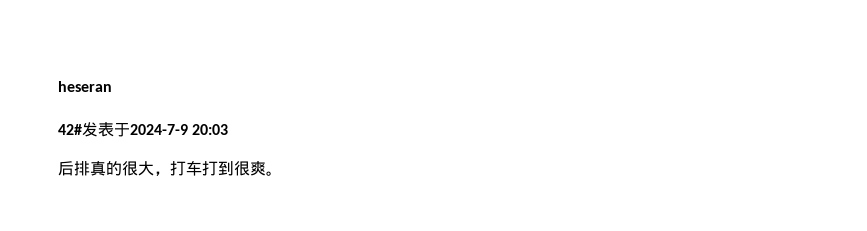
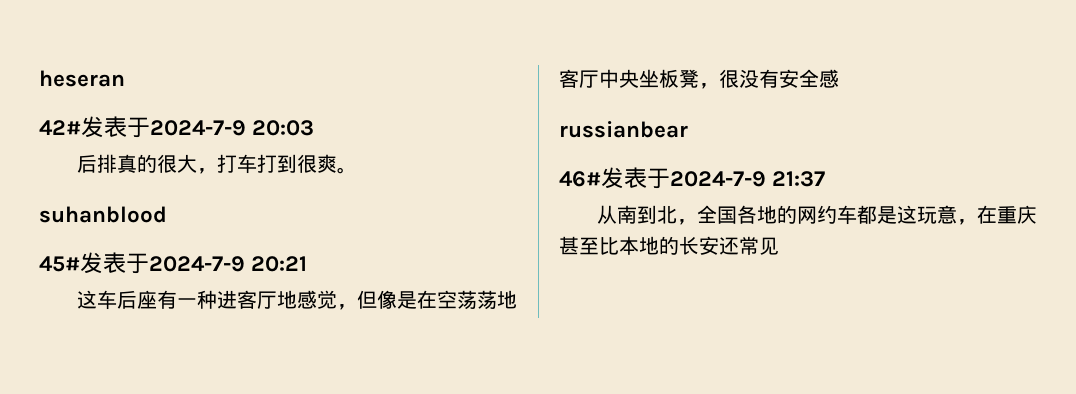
(282, 173) none -> [39,206,167,223] [39,252,308,274] [76,290,517,310] [559,69,839,89] [559,121,688,138] [559,167,826,189] [596,205,1037,225] [559,236,779,255] // suhanblood // 45#发表于2024-7-9 20:21 // 这车后座有一种进客厅地感觉，但像是在空荡荡地客厅中央坐板凳，很没有安全感 // russianbear // 46#发表于2024-7-9 21:37 // 从南到北，全国各地的网约车都是这玩意，在重庆甚至比本地的长安还常见

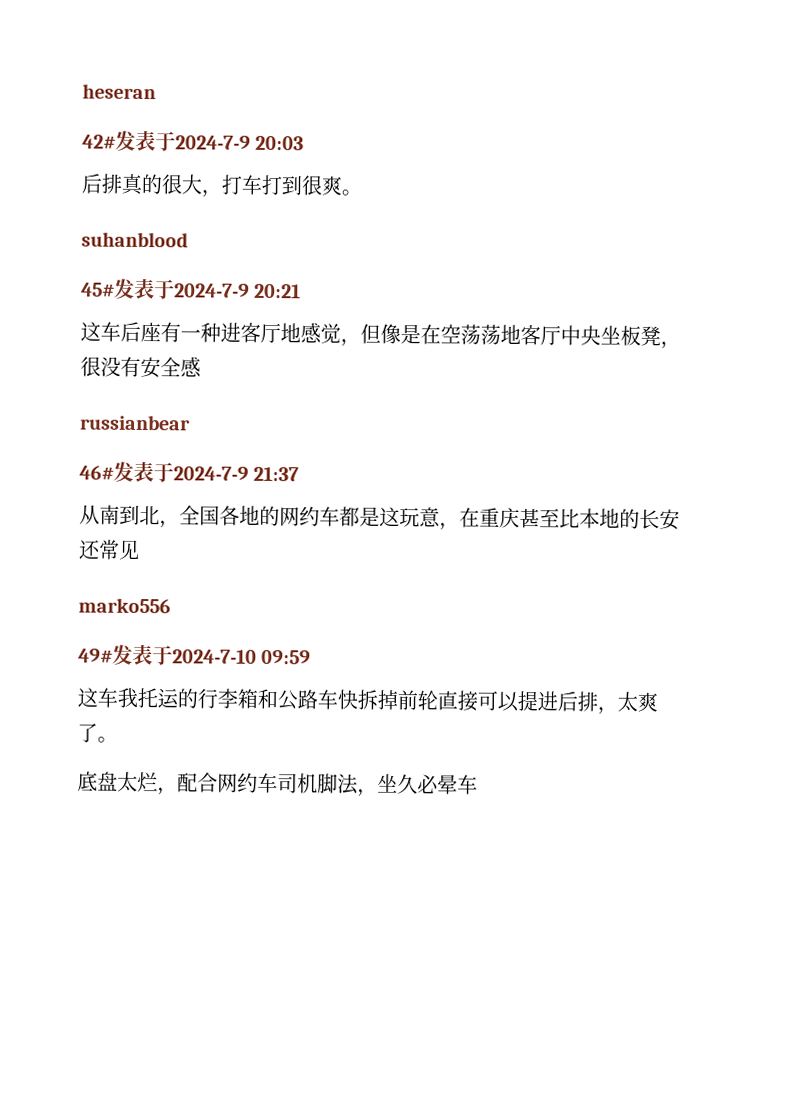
(779, 246) none -> [78,597,171,614] [78,644,312,666] [77,687,658,715] [77,723,118,743] [77,771,478,797] // marko556 // 49#发表于2024-7-10 09:59 // 这车我托运的行李箱和公路车快拆掉前轮直接可以提进后排，太爽了。 // 底盘太烂，配合网约车司机脚法，坐久必晕车

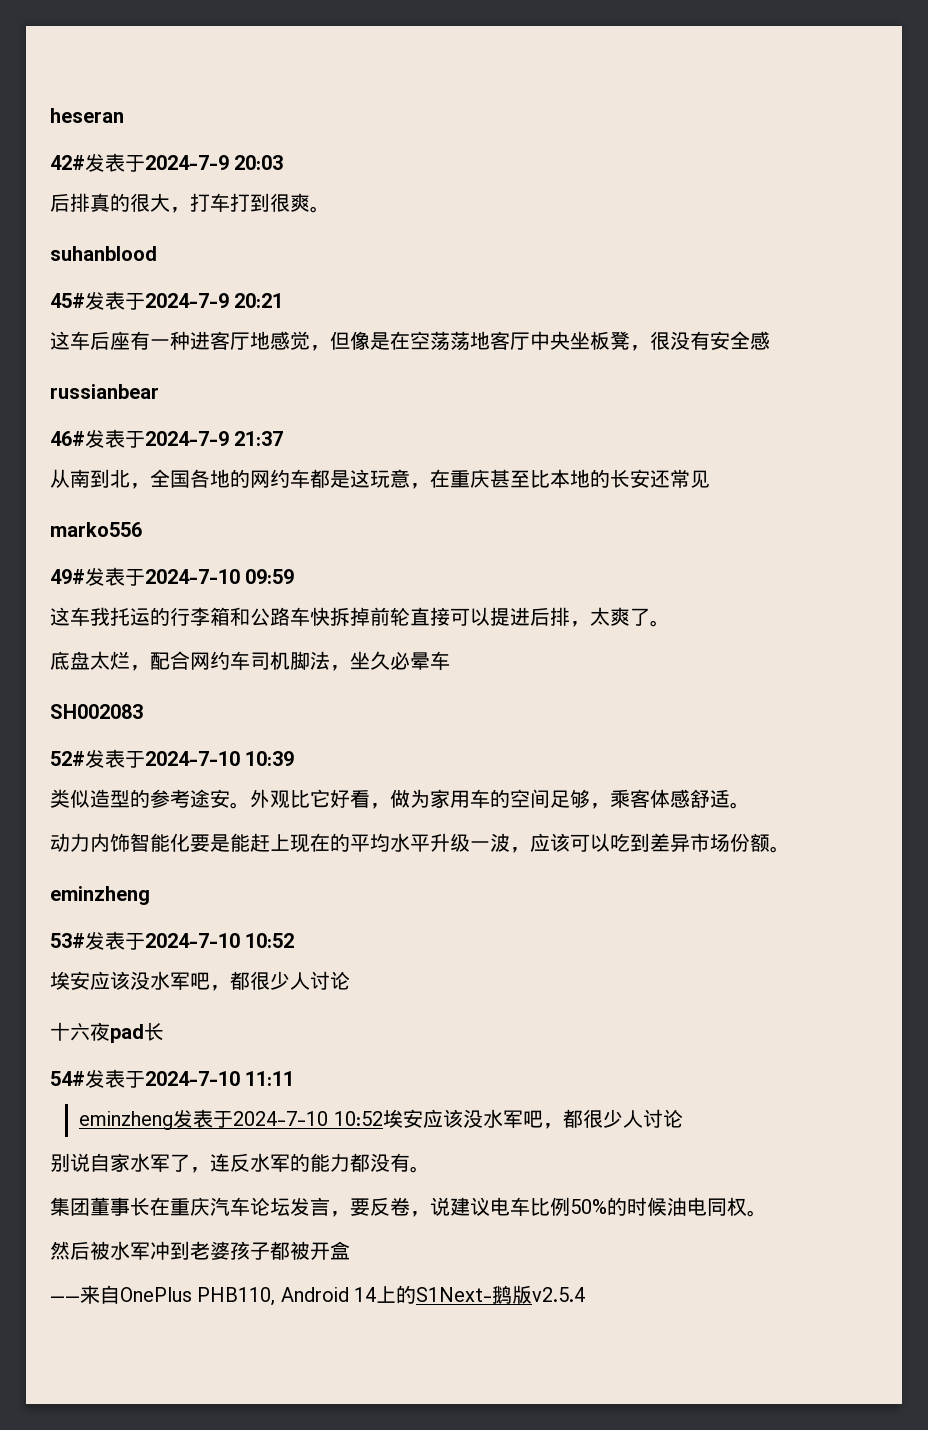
(478, 784) none -> [50,704,143,719] [50,749,295,768] [50,789,750,809] [50,833,790,853] [50,886,150,905] [50,931,295,950] [50,971,350,991] [50,1022,164,1043] [50,1069,295,1088] [79,1109,683,1130] [50,1153,430,1173] [50,1197,767,1217] [50,1241,350,1260] [50,1285,586,1306] // SH002083 // 52#发表于2024-7-10 10:39 // 类似造型的参考途安。外观比它好看，做为家用车的空间足够，乘客体感舒适。 // 动力内饰智能化要是能赶上现在的平均水平升级一波，应该可以吃到差异市场份额。 // eminzheng // 53#发表于2024-7-10 10:52 // 埃安应该没水军吧，都很少人讨论 // 十六夜pad长 // 54#发表于2024-7-10 11:11 // eminzheng发表于2024-7-10 10:52埃安应该没水军吧，都很少人讨论 // 别说自家水军了，连反水军的能力都没有。 // 集团董事长在重庆汽车论坛发言，要反卷，说建议电车比例50%的时候油电同权。 // 然后被水军冲到老婆孩子都被开盒 // ——来自OnePlus PHB110, Android 14上的S1Next-鹅版v2.5.4

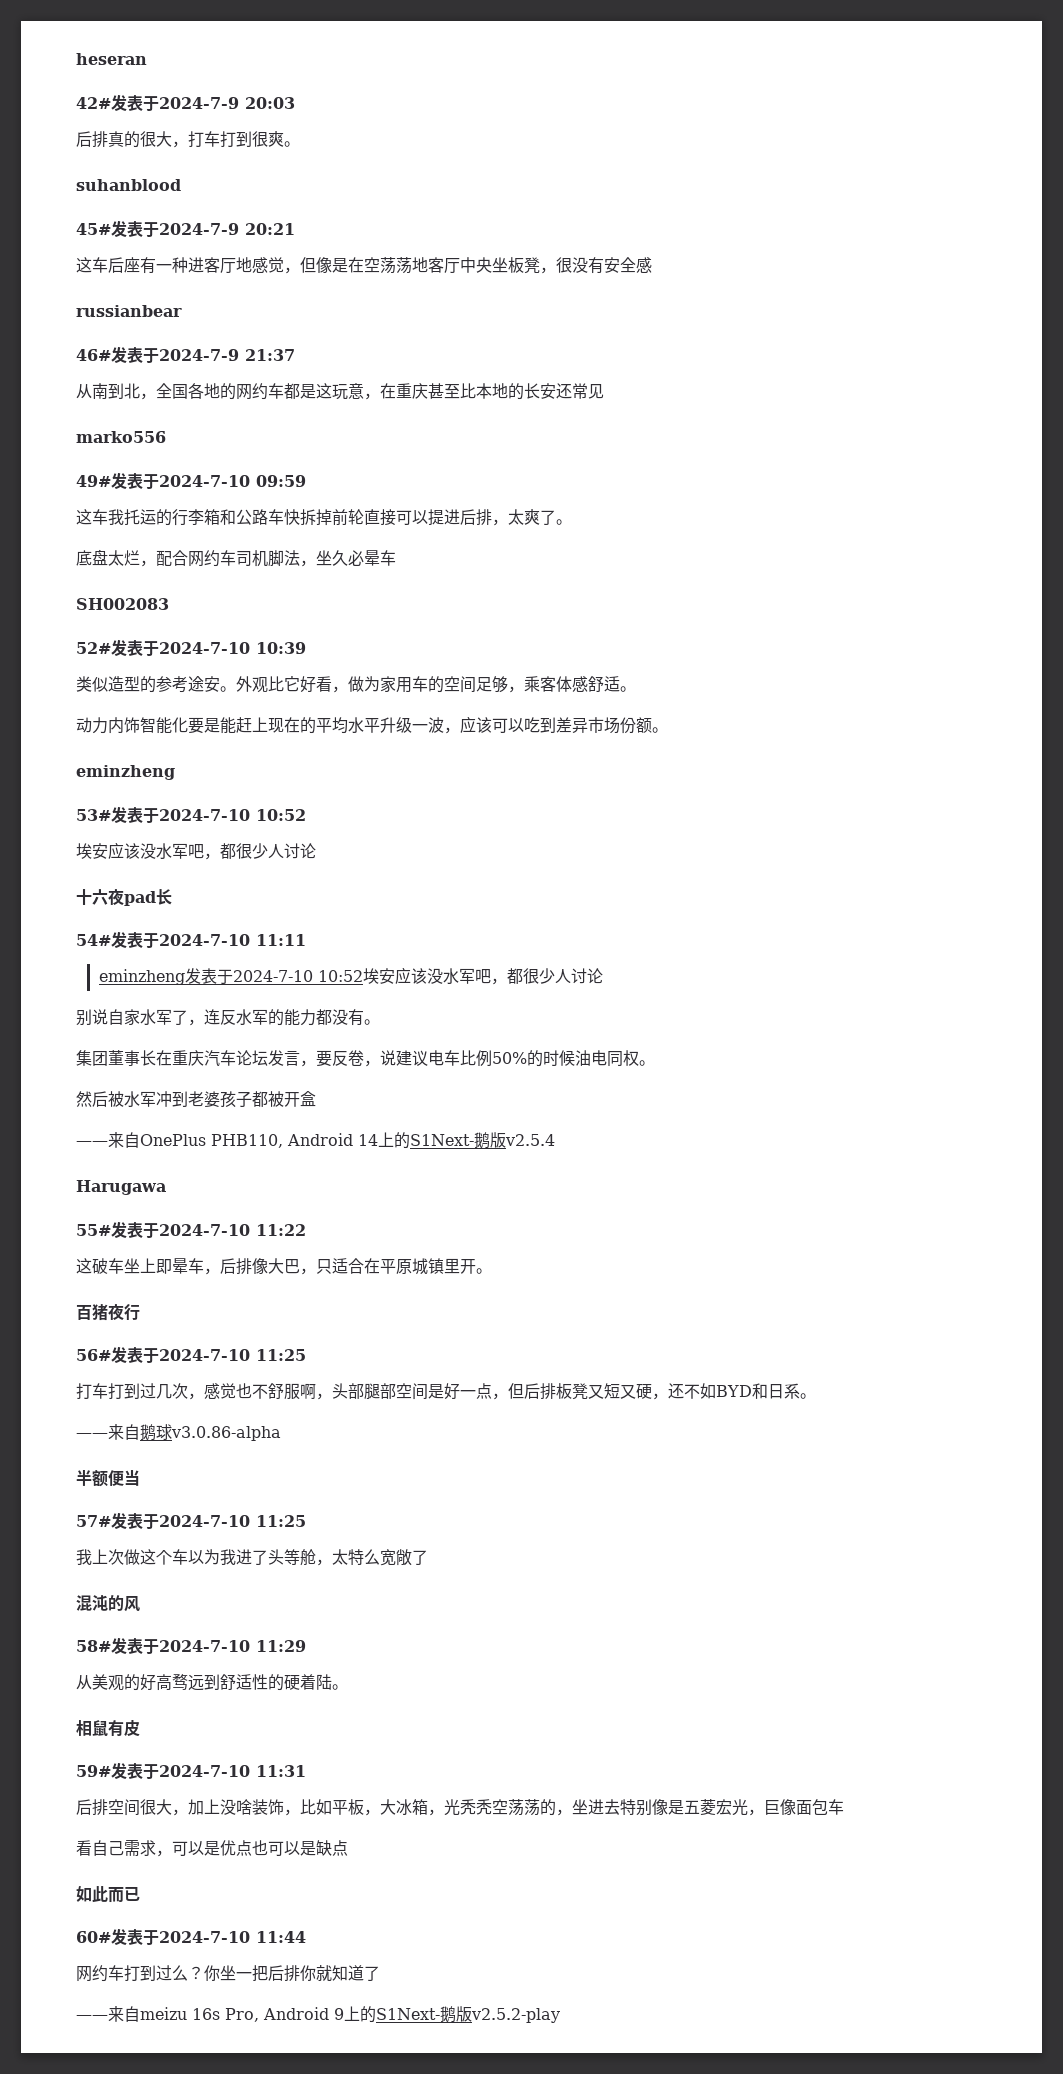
(586, 1294) none -> [76,1180,166,1195] [76,1221,306,1239] [76,1258,492,1275] [76,1304,140,1321] [76,1346,306,1364] [76,1383,816,1400] [76,1424,281,1441] [76,1470,140,1487] [76,1512,306,1530] [76,1549,428,1566] [76,1595,140,1612] [76,1637,306,1655] [76,1674,348,1691] [76,1720,140,1737] [76,1762,306,1780] [76,1799,844,1816] [76,1840,348,1857] [76,1886,140,1903] [76,1928,306,1946] [76,1965,380,1982] [76,2006,560,2023] // Harugawa // 55#发表于2024-7-10 11:22 // 这破车坐上即晕车，后排像大巴，只适合在平原城镇里开。 // 百猪夜行 // 56#发表于2024-7-10 11:25 // 打车打到过几次，感觉也不舒服啊，头部腿部空间是好一点，但后排板凳又短又硬，还不如BYD和日系。 // ——来自鹅球v3.0.86-alpha // 半额便当 // 57#发表于2024-7-10 11:25 // 我上次做这个车以为我进了头等舱，太特么宽敞了 // 混沌的风 // 58#发表于2024-7-10 11:29 // 从美观的好高骛远到舒适性的硬着陆。 // 相鼠有皮 // 59#发表于2024-7-10 11:31 // 后排空间很大，加上没啥装饰，比如平板，大冰箱，光秃秃空荡荡的，坐进去特别像是五菱宏光，巨像面包车 // 看自己需求，可以是优点也可以是缺点 // 如此而已 // 60#发表于2024-7-10 11:44 // 网约车打到过么？你坐一把后排你就知道了 // ——来自meizu 16s Pro, Android 9上的S1Next-鹅版v2.5.2-play

